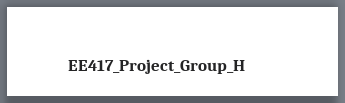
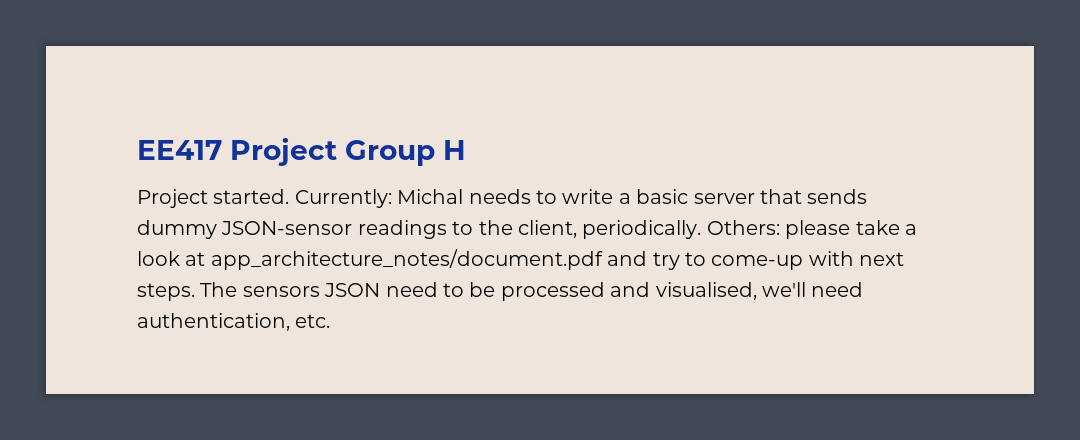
[68,59,245,74] EE417_Project_Group_H -> [137,138,466,166] [137,189,868,208] [137,220,917,239] [137,249,905,270] [137,282,864,301] [137,313,331,331] EE417 Project Group H // Project started. Currently: Michal needs to write a basic server that sends dummy JSON-sensor readings to the client, periodically. Others: please take a look at app_architecture_notes/document.pdf and try to come-up with next steps. The sensors JSON need to be processed and visualised, we'll need authentication, etc.

